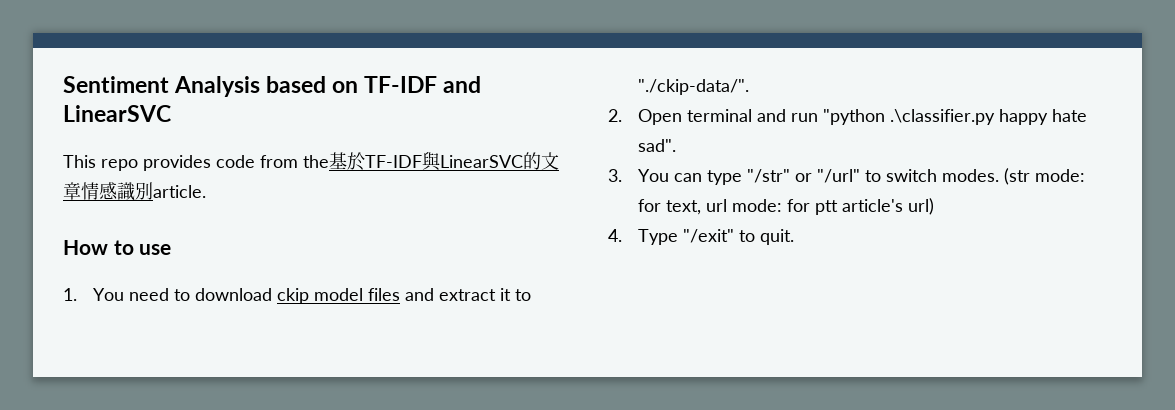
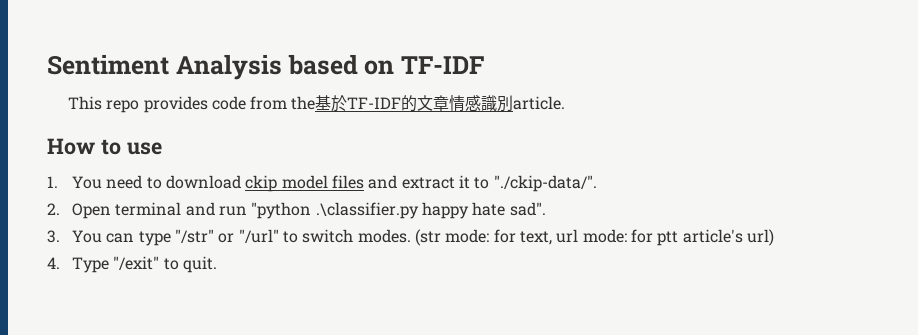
[443,76,482,93] [63,105,171,122] and LinearSVC -> (484, 65) none
[422,151,523,171] 與LinearSVC -> (402, 103) none

